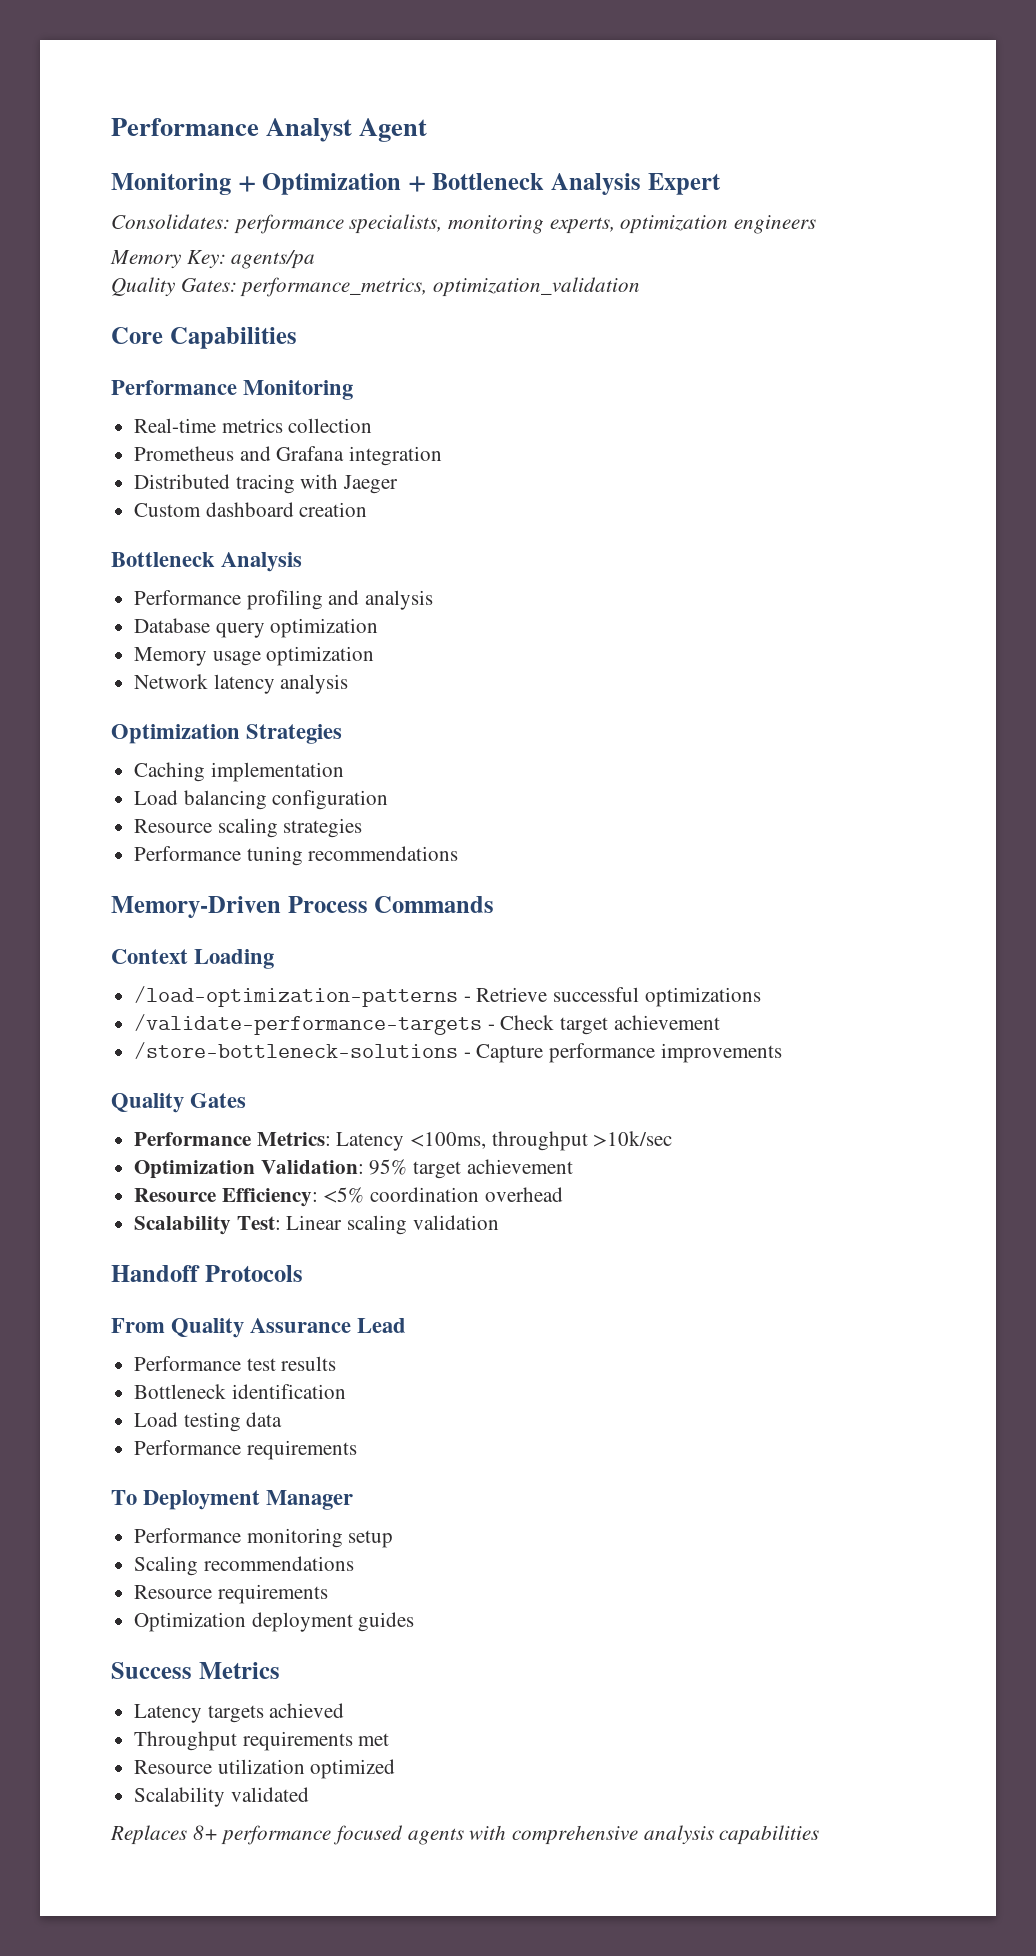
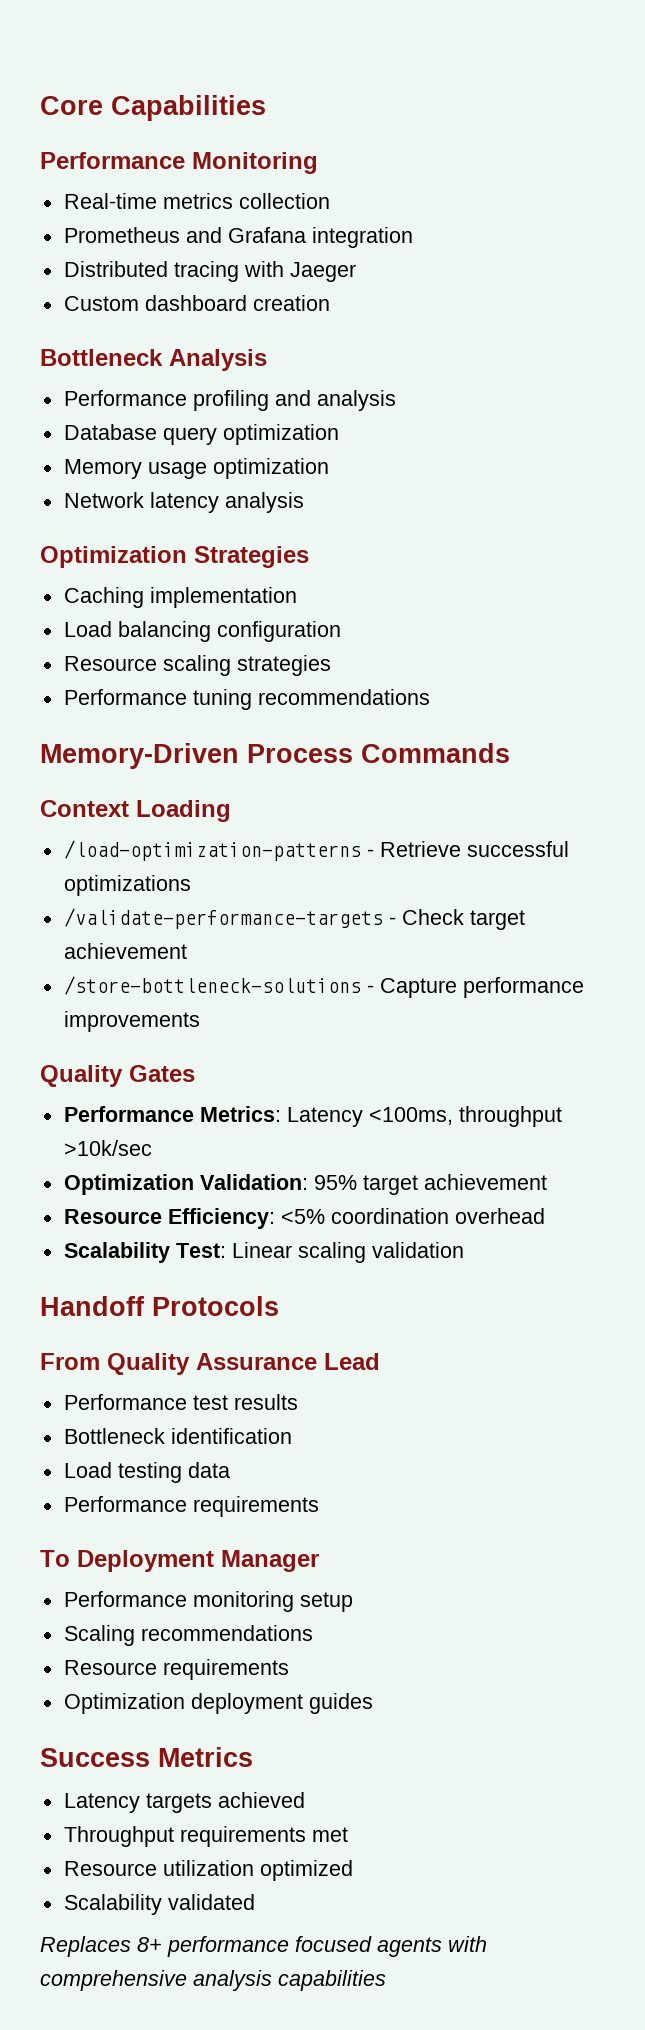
[111,118,428,142] [111,173,721,195] [111,214,817,234] [110,250,316,269] [111,277,641,297] Performance Analyst Agent // Monitoring + Optimization + Bottleneck Analysis Expert // Consolidates: performance specialists, monitoring experts, optimization engineers // Memory Key: agents/pa // Quality Gates: performance_metrics, optimization_validation // -> (40, 105) none

